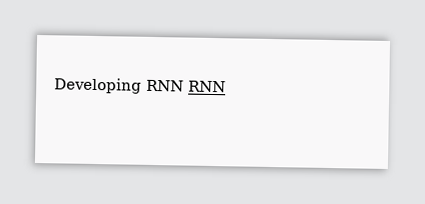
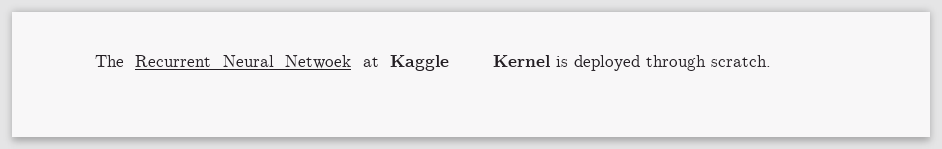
[54,77,226,94] Developing RNN RNN -> [95,55,771,71] The Recurrent Neural Netwoek at Kaggle Kernel is deployed through scratch.

